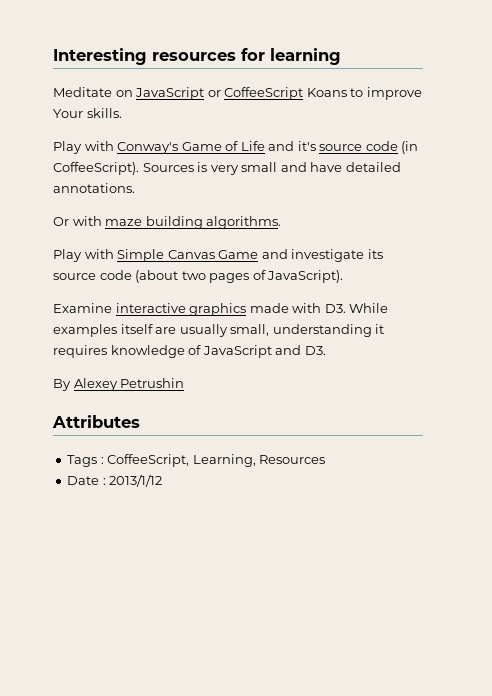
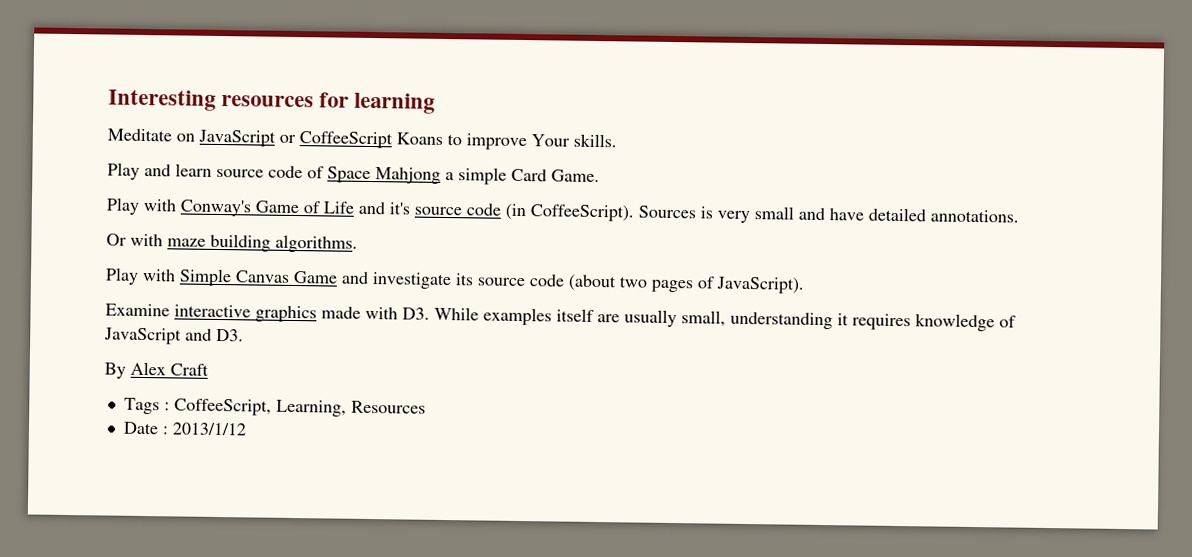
(122, 113) none -> [107,162,600,185] // Play and learn source code of Space Mahjong a simple Card Game.
[73,378,185,391] [52,415,140,428] Alexey Petrushin // Attributes -> [130,361,209,376] Alex Craft

